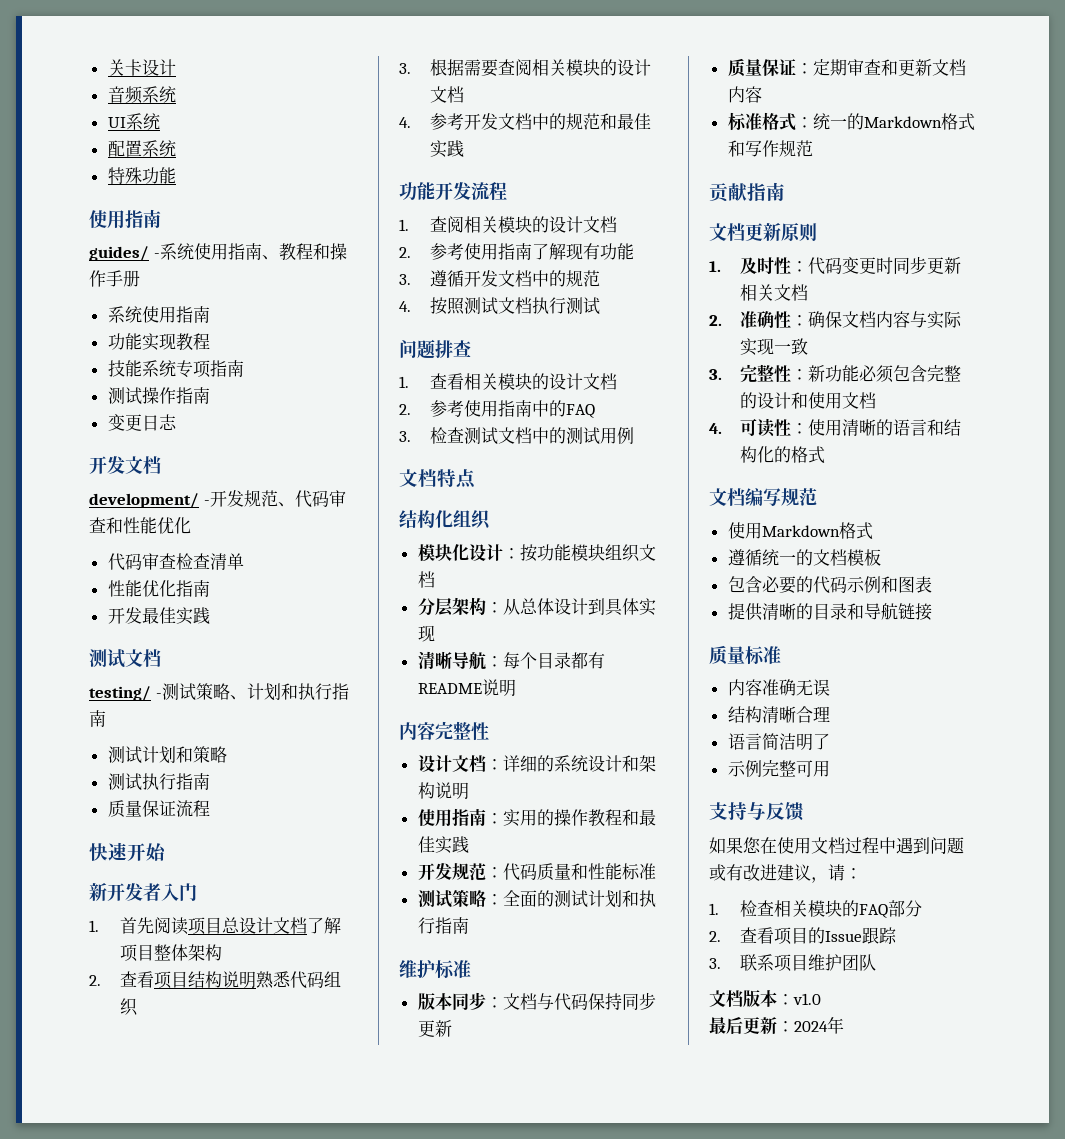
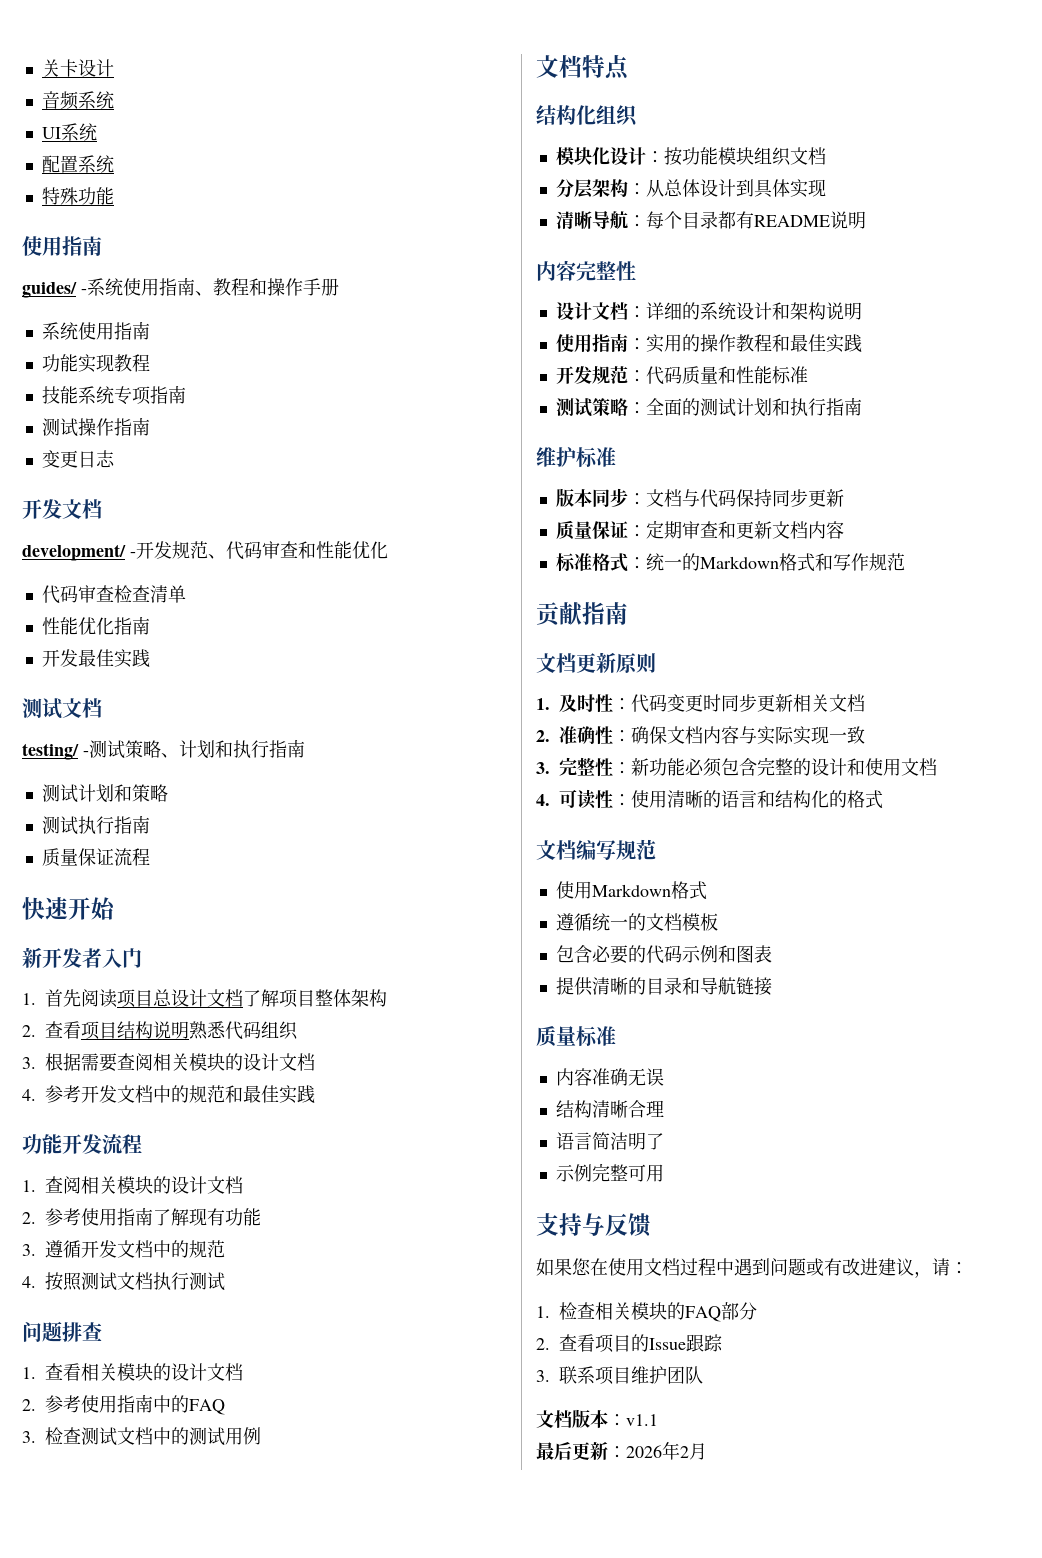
[793,993,821,1005] v1.0 -> [626,1414,658,1426] v1.1
[794,1016,844,1034] 2024年 -> [626,1441,707,1460] 2026年2月

